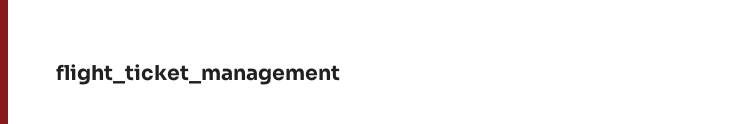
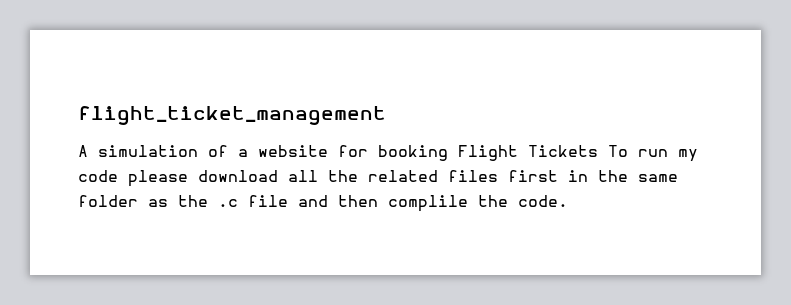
(340, 74) none -> [78,145,698,162] [78,170,678,187] [78,195,568,212] // A simulation of a website for booking Flight Tickets To run my code please download all the related files first in the same folder as the .c file and then complile the code.

